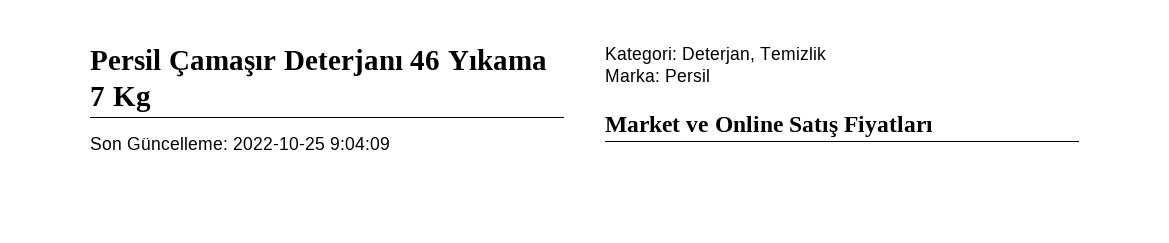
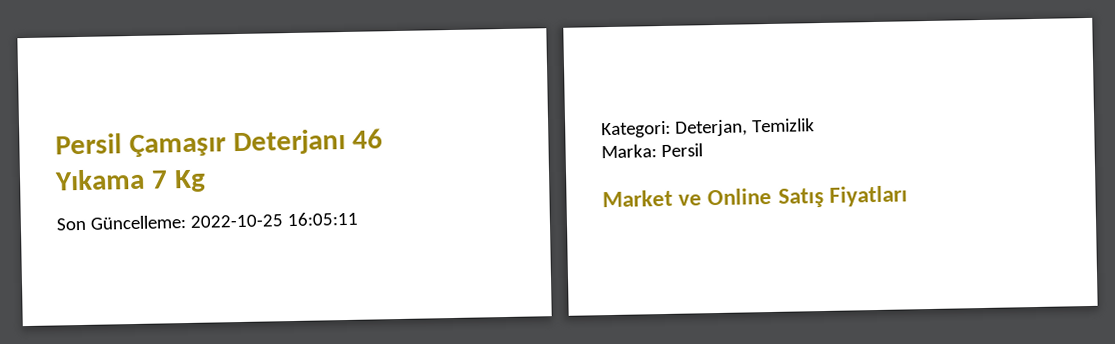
[330,137,390,150] 9:04:09 -> [286,211,358,227] 16:05:11

